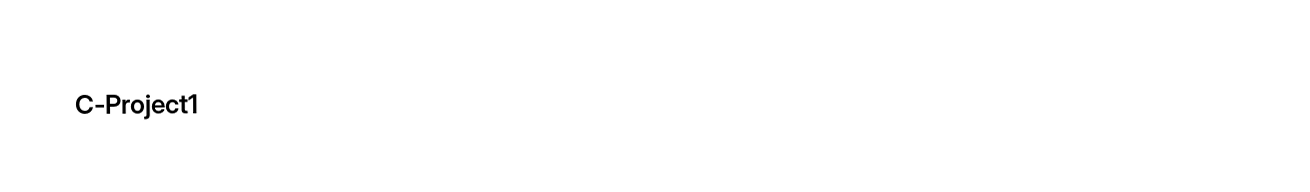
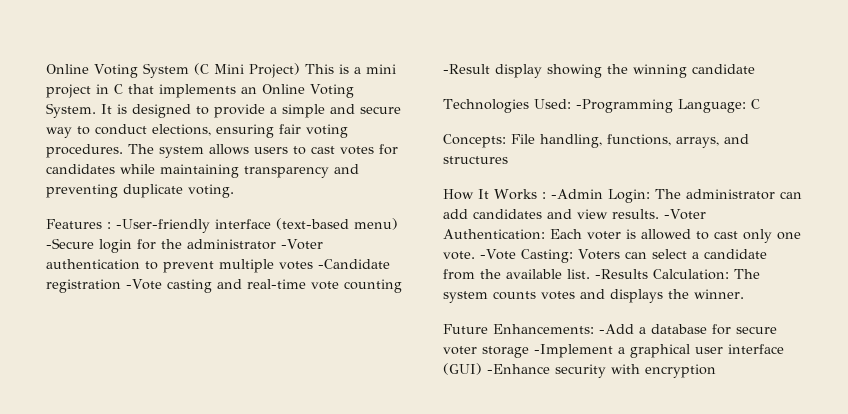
[74,94,199,120] C-Project1 -> [46,63,396,78] [46,84,354,98] [46,103,401,118] [46,124,348,138] [46,144,398,158] [46,164,359,178] [46,184,234,198] [46,218,398,233] [46,238,323,253] [46,259,390,273] [46,279,402,293] [443,64,755,78] [443,99,760,113] [443,134,749,148] [443,156,508,164] [443,189,802,203] [443,209,706,220] [443,229,801,243] [443,249,767,263] [443,269,760,280] [443,289,744,303] [443,324,777,335] [443,344,784,358] [443,363,716,378] Online Voting System (C Mini Project) This is a mini project in C that implements an Online Voting System. It is designed to provide a simple and secure way to conduct elections, ensuring fair voting procedures. The system allows users to cast votes for candidates while maintaining transparency and preventing duplicate voting. // Features : -User-friendly interface (text-based menu) -Secure login for the administrator -Voter authentication to prevent multiple votes -Candidate registration -Vote casting and real-time vote counting -Result display showing the winning candidate // Technologies Used: -Programming Language: C // Concepts: File handling, functions, arrays, and structures // How It Works : -Admin Login: The administrator can add candidates and view results. -Voter Authentication: Each voter is allowed to cast only one vote. -Vote Casting: Voters can select a candidate from the available list. -Results Calculation: The system counts votes and displays the winner. // Future Enhancements: -Add a database for secure voter storage -Implement a graphical user interface (GUI) -Enhance security with encryption

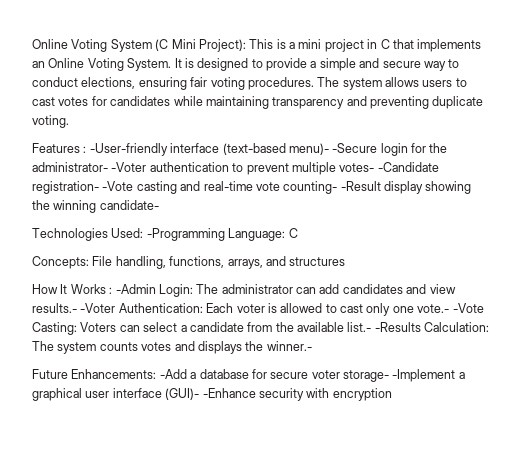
[248,63,300,78] Project) -> [198,39,246,52] Project):
[354,218,398,230] menu) -> [288,143,329,155] menu)-
[187,239,276,250] administrator -> [32,162,108,172] administrator-
[279,259,390,270] [46,279,121,293] votes -Candidate registration -> [339,162,439,172] [32,181,99,194] votes- -Candidate registration-
[343,279,402,293] counting -> [283,181,338,194] counting-
[692,64,755,74] candidate -> [99,200,159,210] candidate-
[612,209,659,219] results. -> [32,303,77,313] results.-
[443,251,475,260] vote. -> [417,304,450,313] vote.-
[567,269,590,279] list. -> [347,322,372,332] list.-
[694,289,744,299] winner. -> [266,341,312,351] winner.-
[482,346,529,358] storage -> [343,370,389,382] storage-
[443,363,482,375] (GUI) -> [165,388,200,400] (GUI)-

